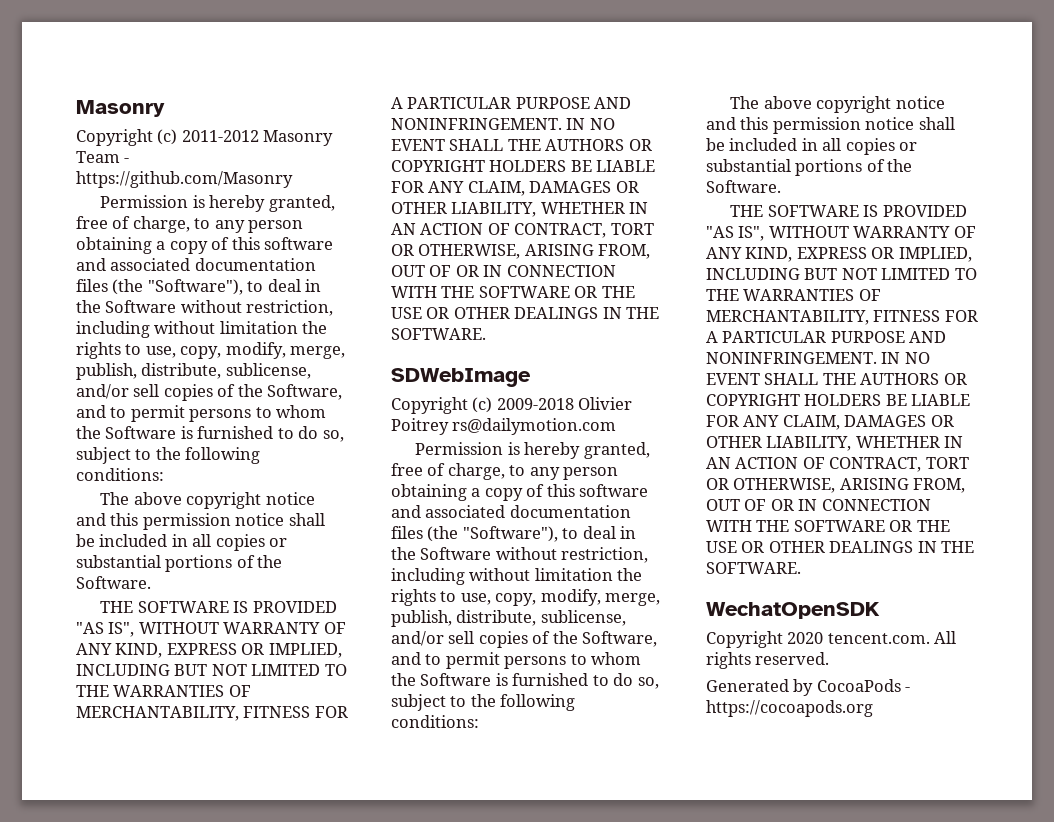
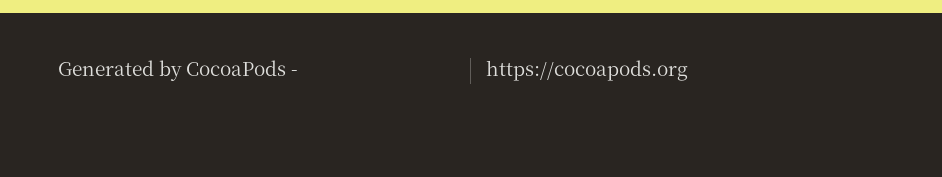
[76,100,165,117] [76,129,334,146] [76,151,130,163] [76,171,293,188] [100,195,335,212] [76,216,304,233] [76,237,334,254] [76,258,316,271] [76,279,322,295] [76,300,334,316] [76,321,328,338] [76,342,346,359] [76,363,311,380] [76,384,343,401] [76,405,327,422] [76,426,344,442] [76,447,261,464] [76,468,164,481] [100,492,315,509] [76,513,325,530] [76,534,288,551] [76,555,283,572] [76,576,151,589] [100,601,337,613] [76,622,346,637] [76,643,342,658] [76,664,347,676] [76,685,251,697] [76,706,348,721] [391,97,632,109] [391,118,615,130] [391,139,652,151] [391,160,656,172] [391,181,639,196] [391,202,649,217] [391,223,654,238] [391,244,651,259] [391,265,616,277] [391,286,635,298] [391,307,660,319] [391,328,486,340] [391,368,531,387] [391,397,633,414] [391,418,617,435] [415,442,650,459] [391,463,619,480] [391,484,649,501] [391,505,631,518] [391,526,637,542] [391,547,649,563] [391,568,643,585] [391,589,661,606] [391,610,626,627] [391,631,658,648] [391,652,642,669] [391,673,659,689] [391,694,576,711] [391,715,479,728] [730,96,945,113] [706,117,955,134] [706,138,918,155] [706,159,913,176] [706,180,781,193] [730,205,967,217] [706,226,976,241] [706,247,972,262] [706,268,977,280] [706,289,881,301] [706,310,978,325] [706,331,947,343] [706,352,930,364] [706,373,967,385] [706,394,971,406] [706,415,954,430] [706,436,964,451] [706,457,969,472] [706,478,966,493] [706,499,931,511] [706,520,950,532] [706,541,975,553] [706,562,801,574] [706,602,880,619] [706,631,957,648] [706,652,830,669] Masonry // Copyright (c) 2011-2012 Masonry Team - https://github.com/Masonry // Permission is hereby granted, free of charge, to any person obtaining a copy of this software and associated documentation files (the "Software"), to deal in the Software without restriction, including without limitation the rights to use, copy, modify, merge, publish, distribute, sublicense, and/or sell copies of the Software, and to permit persons to whom the Software is furnished to do so, subject to the following conditions: // The above copyright notice and this permission notice shall be included in all copies or substantial portions of the Software. // THE SOFTWARE IS PROVIDED "AS IS", WITHOUT WARRANTY OF ANY KIND, EXPRESS OR IMPLIED, INCLUDING BUT NOT LIMITED TO THE WARRANTIES OF MERCHANTABILITY, FITNESS FOR A PARTICULAR PURPOSE AND NONINFRINGEMENT. IN NO EVENT SHALL THE AUTHORS OR COPYRIGHT HOLDERS BE LIABLE FOR ANY CLAIM, DAMAGES OR OTHER LIABILITY, WHETHER IN AN ACTION OF CONTRACT, TORT OR OTHERWISE, ARISING FROM, OUT OF OR IN CONNECTION WITH THE SOFTWARE OR THE USE OR OTHER DEALINGS IN THE SOFTWARE. // SDWebImage // Copyright (c) 2009-2018 Olivier Poitrey rs@dailymotion.com // Permission is hereby granted, free of charge, to any person obtaining a copy of this software and associated documentation files (the "Software"), to deal in the Software without restriction, including without limitation the rights to use, copy, modify, merge, publish, distribute, sublicense, and/or sell copies of the Software, and to permit persons to whom the Software is furnished to do so, subject to the following conditions: // The above copyright notice and this permission notice shall be included in all copies or substantial portions of the Software. // THE SOFTWARE IS PROVIDED "AS IS", WITHOUT WARRANTY OF ANY KIND, EXPRESS OR IMPLIED, INCLUDING BUT NOT LIMITED TO THE WARRANTIES OF MERCHANTABILITY, FITNESS FOR A PARTICULAR PURPOSE AND NONINFRINGEMENT. IN NO EVENT SHALL THE AUTHORS OR COPYRIGHT HOLDERS BE LIABLE FOR ANY CLAIM, DAMAGES OR OTHER LIABILITY, WHETHER IN AN ACTION OF CONTRACT, TORT OR OTHERWISE, ARISING FROM, OUT OF OR IN CONNECTION WITH THE SOFTWARE OR THE USE OR OTHER DEALINGS IN THE SOFTWARE. // WechatOpenSDK // Copyright 2020 tencent.com. All rights reserved. // -> (58, 68) none

